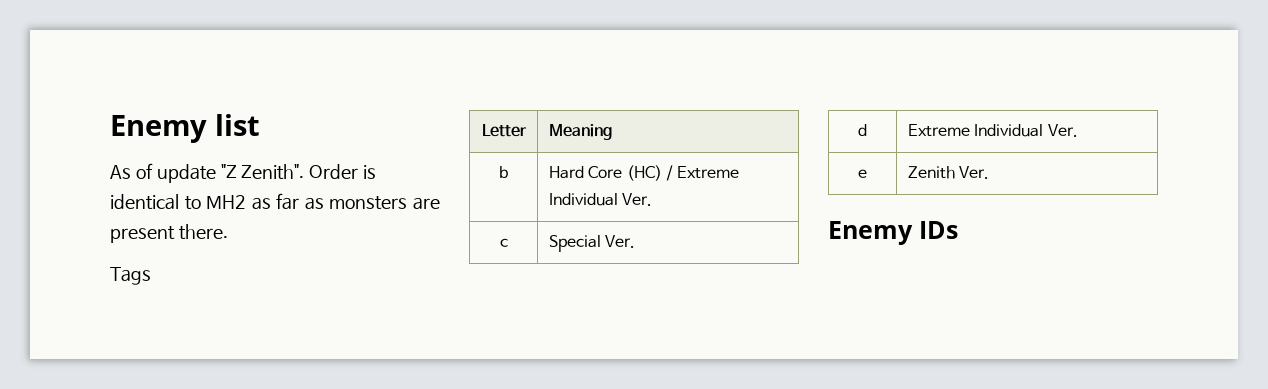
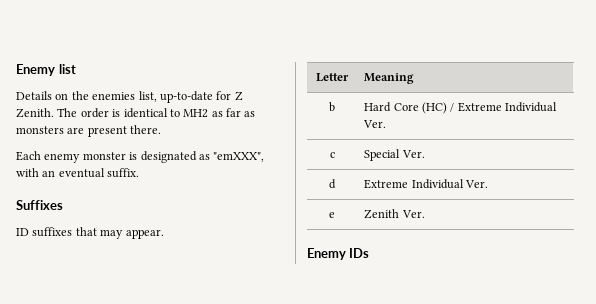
[110,163,359,183] As of update "Z Zenith". Order -> [16,91,243,103] [16,108,109,118] Details on the enemies list, up-to-date for Z Zenith. The order
[110,267,151,285] Tags -> [16,151,265,163] [16,168,140,178] [16,200,63,210] [16,227,164,239] Each enemy monster is designated as "emXXX", with an eventual suffix. // Suffixes // ID suffixes that may appear.

